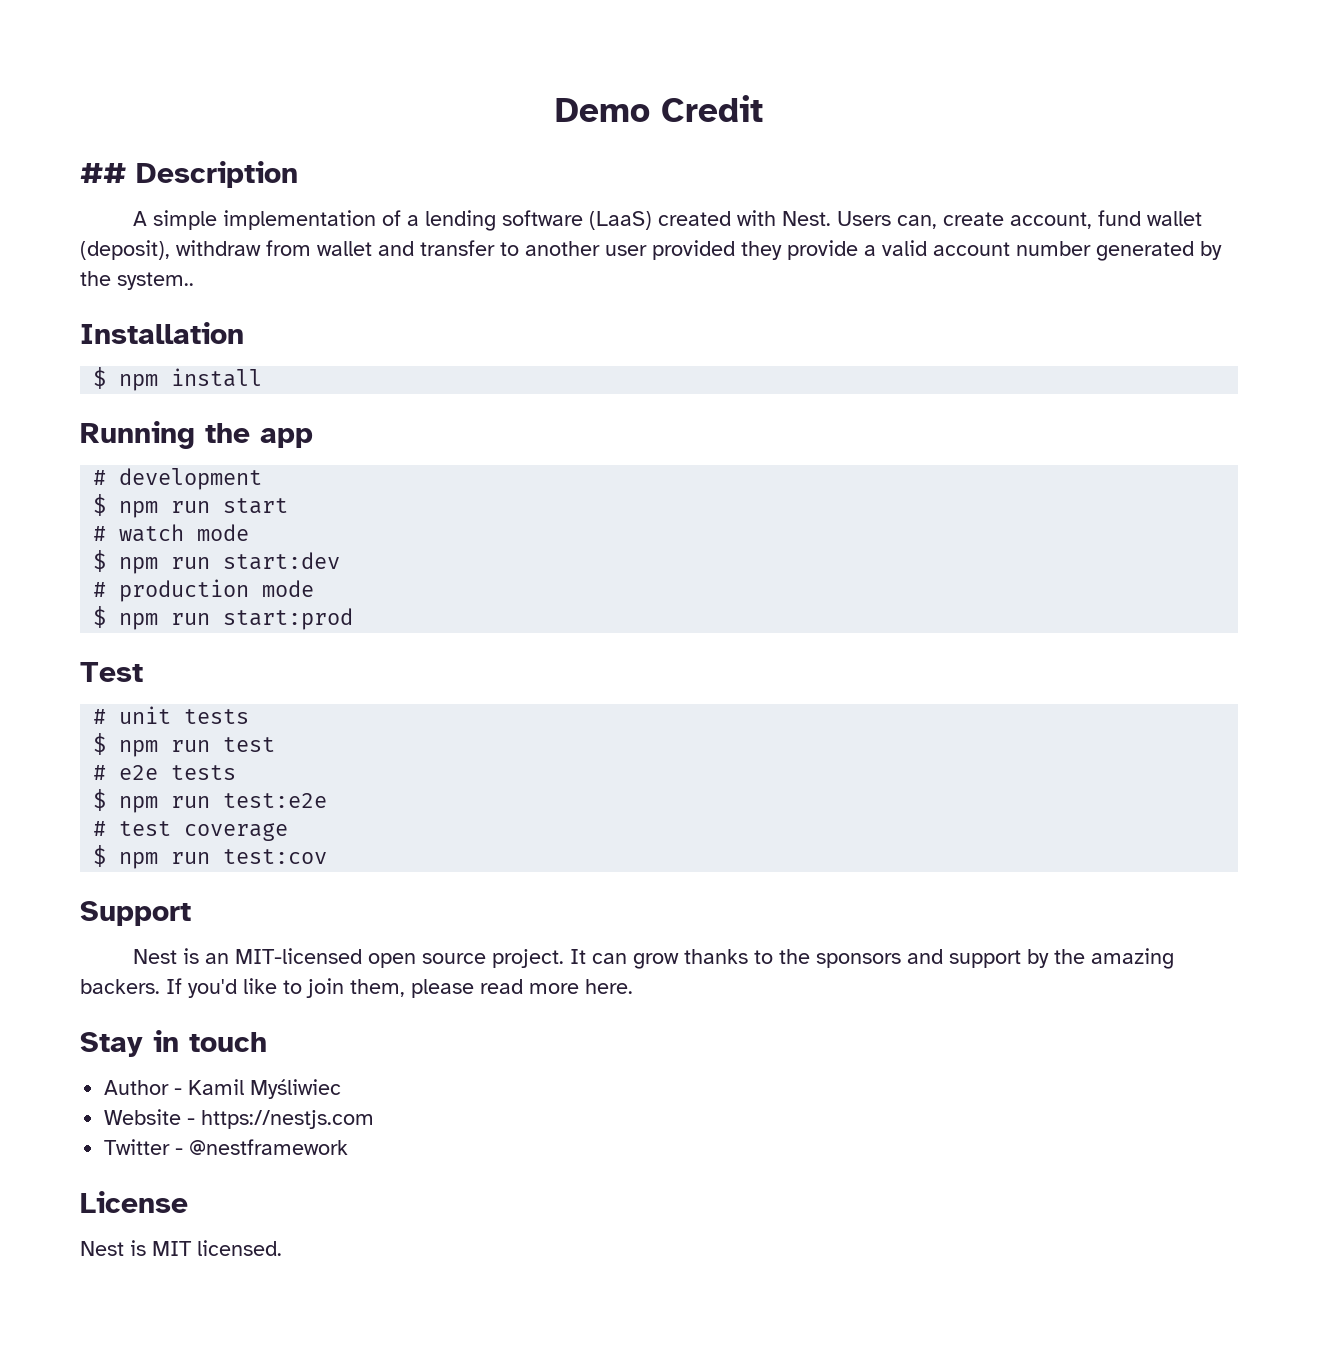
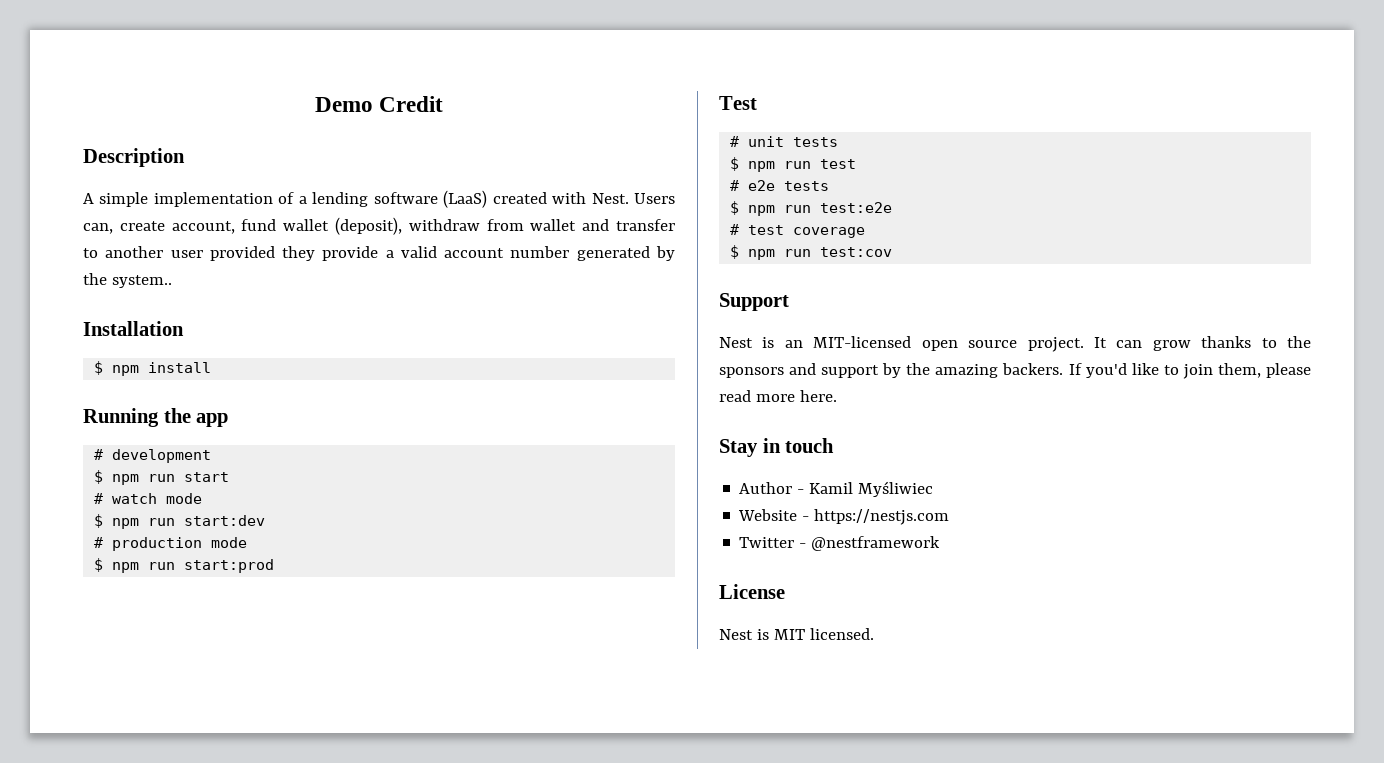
[80,163,126,183] ## -> (444, 104) none

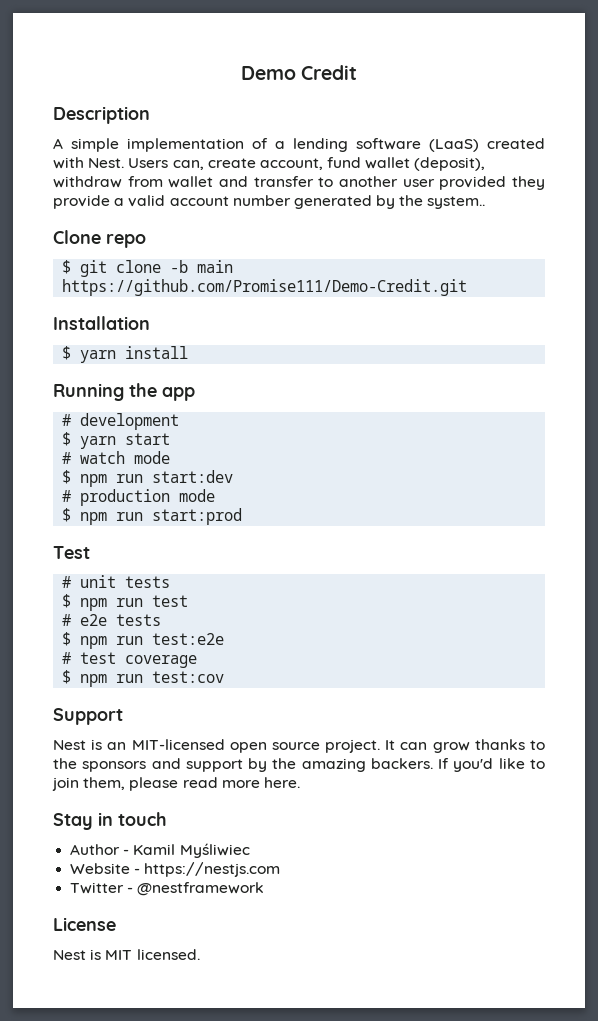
(172, 281) none -> [53,230,146,248] [62,260,234,277] [62,279,468,296] // Clone repo // $ git clone -b main https://github.com/Promise111/Demo-Credit.git
[112,365,140,376] npm -> [80,350,117,363] yarn
[112,474,176,485] npm run -> [80,436,117,449] yarn

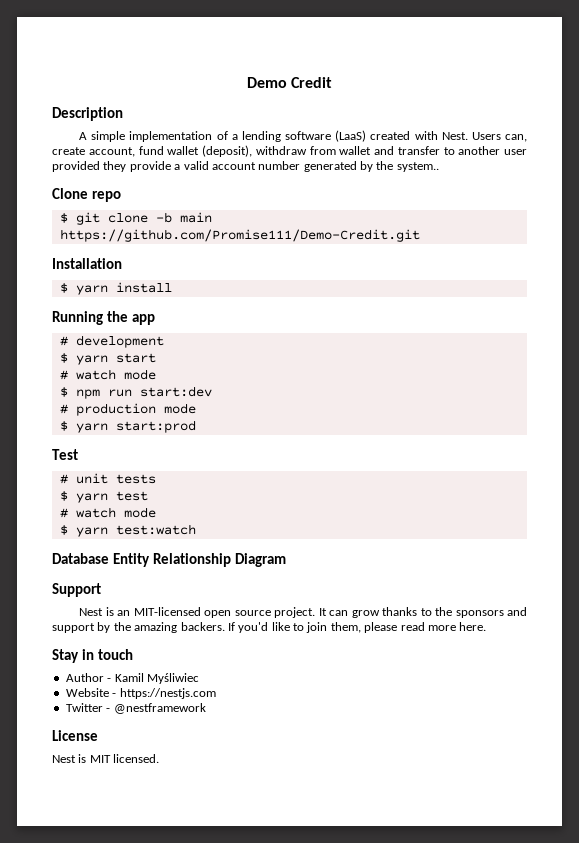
[80,512,144,525] npm run -> [75,423,108,433] yarn
[80,598,144,611] npm run -> [75,493,108,503] yarn
[80,614,162,626] [62,632,225,649] [62,652,198,668] [62,670,225,687] e2e tests // $ npm run test:e2e // # test coverage // $ npm run test:cov -> [75,507,156,518] [59,524,196,537] [52,553,286,567] watch mode // $ yarn test:watch // Database Entity Relationship Diagram

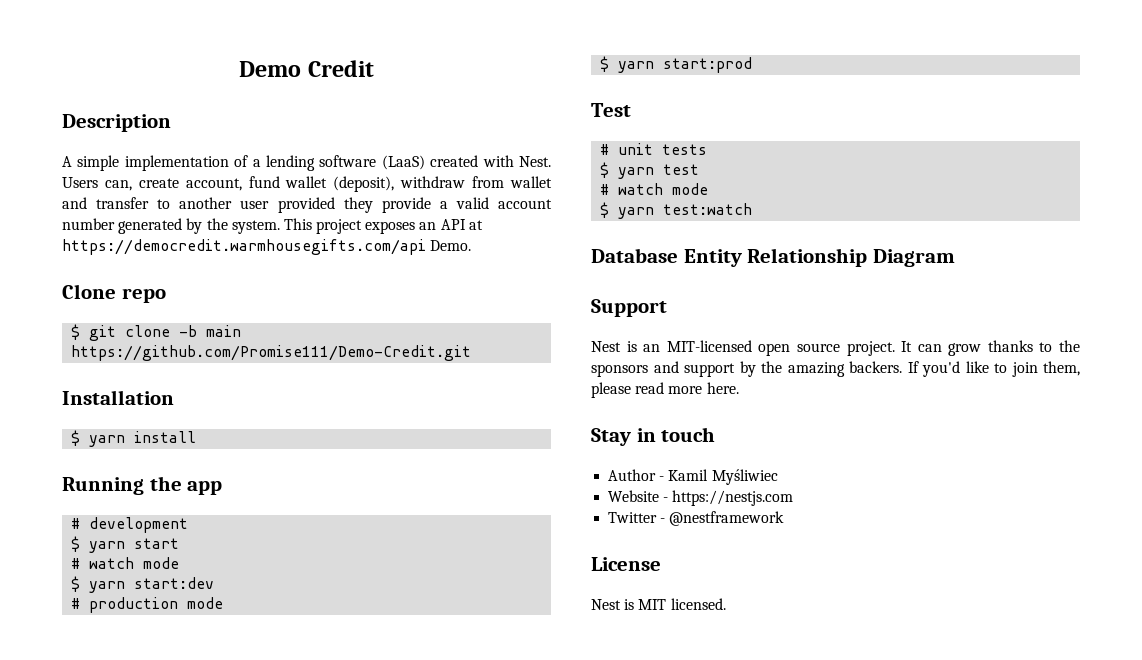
[396,162,439,172] system.. -> [231,218,483,234] [62,239,472,255] system. This project exposes an API at https://democredit.warmhousegifts.com/api Demo.
[75,389,132,399] npm run -> [89,581,126,593] yarn

